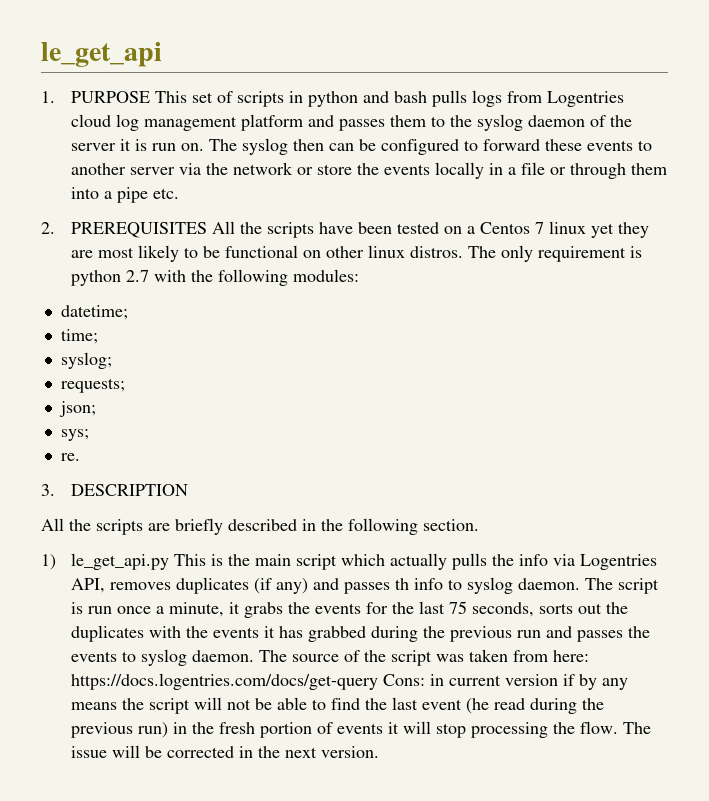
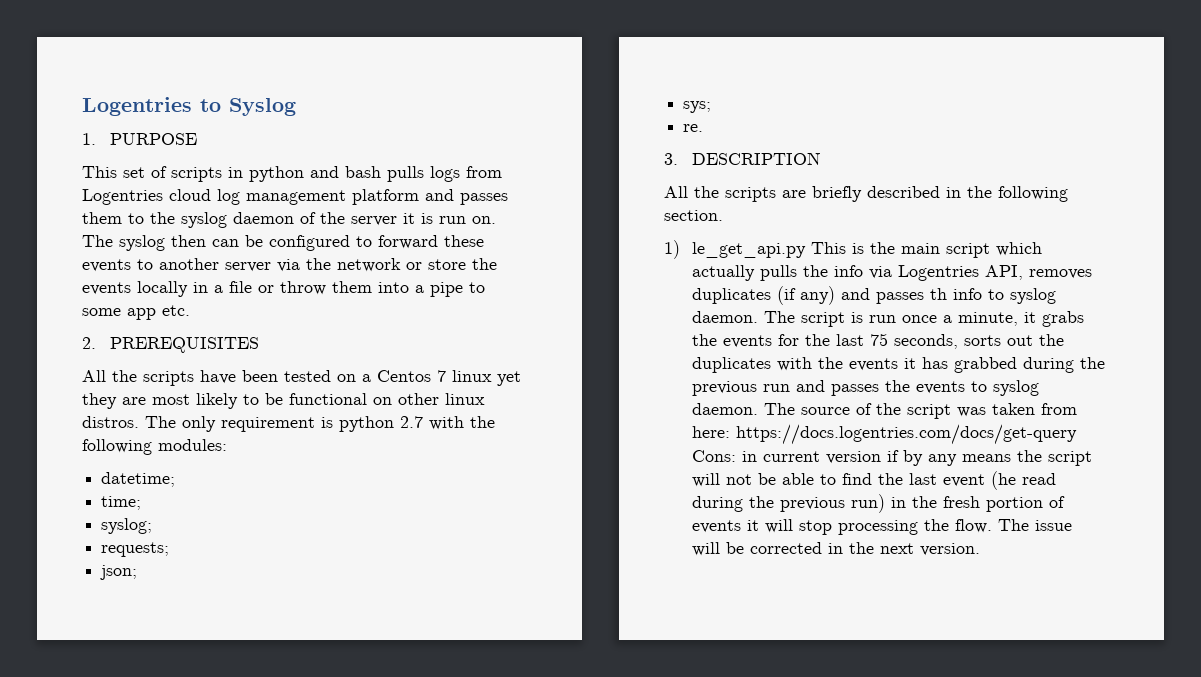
[41,42,162,67] le_get_api -> [82,97,296,116] Logentries to Syslog
(150, 97) none -> (198, 139) //
[569,163,626,179] through -> [280,281,326,295] throw
(148, 195) none -> [469,282,485,293] [82,308,156,320] to some app
(207, 230) none -> (260, 345) //

